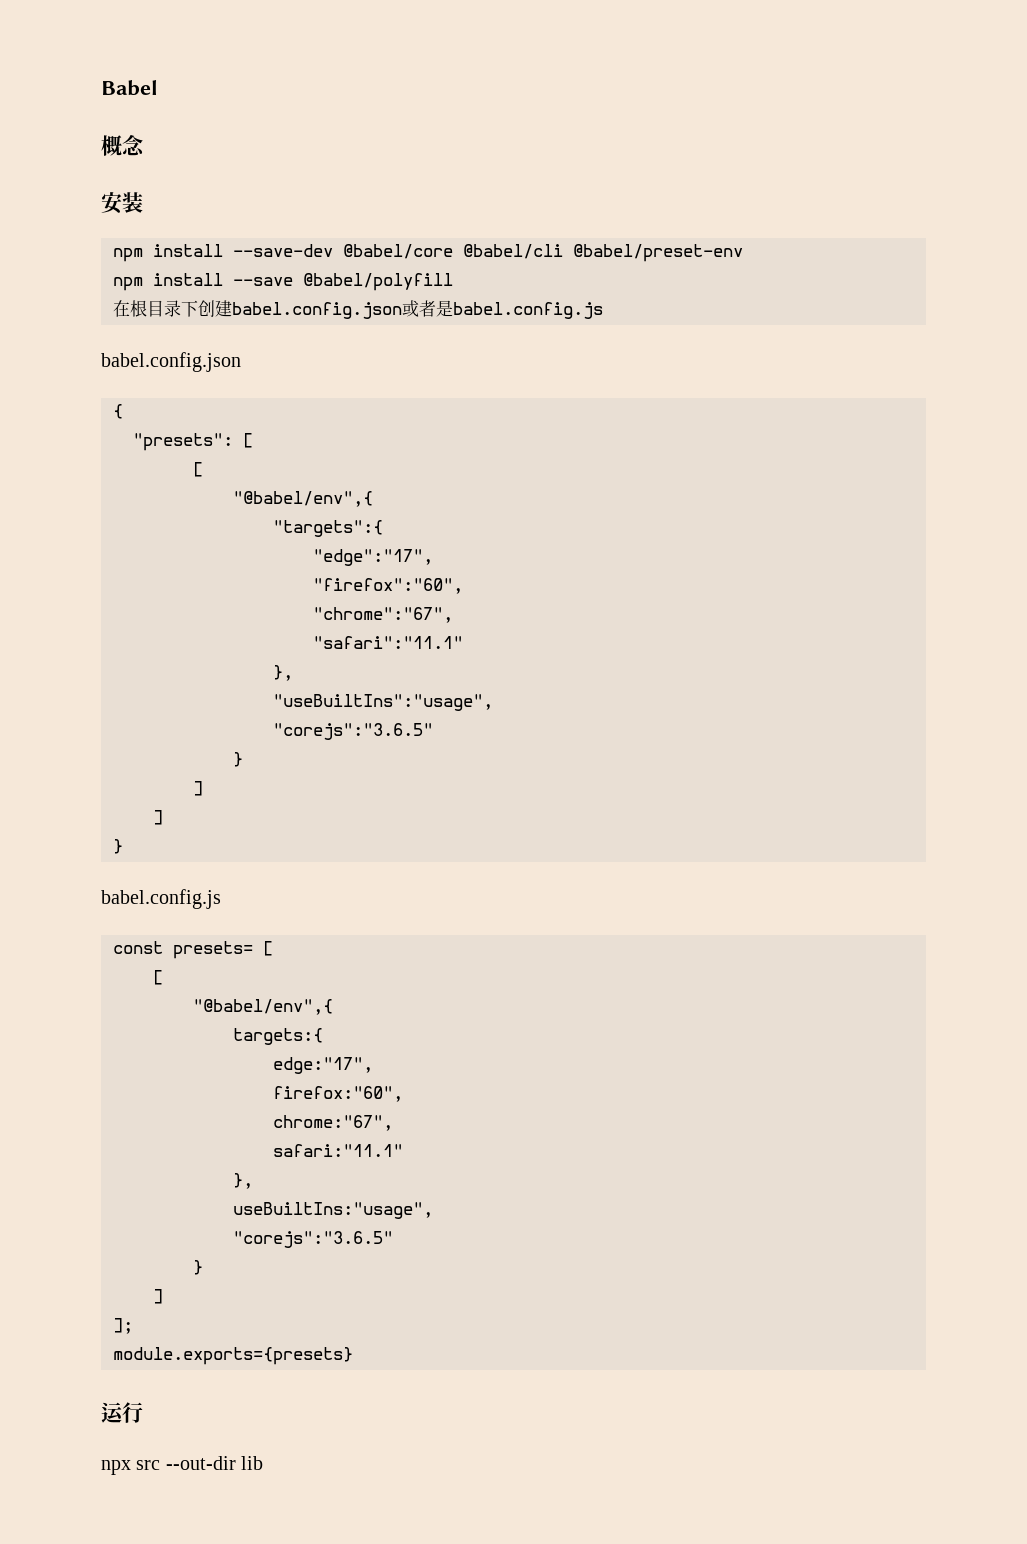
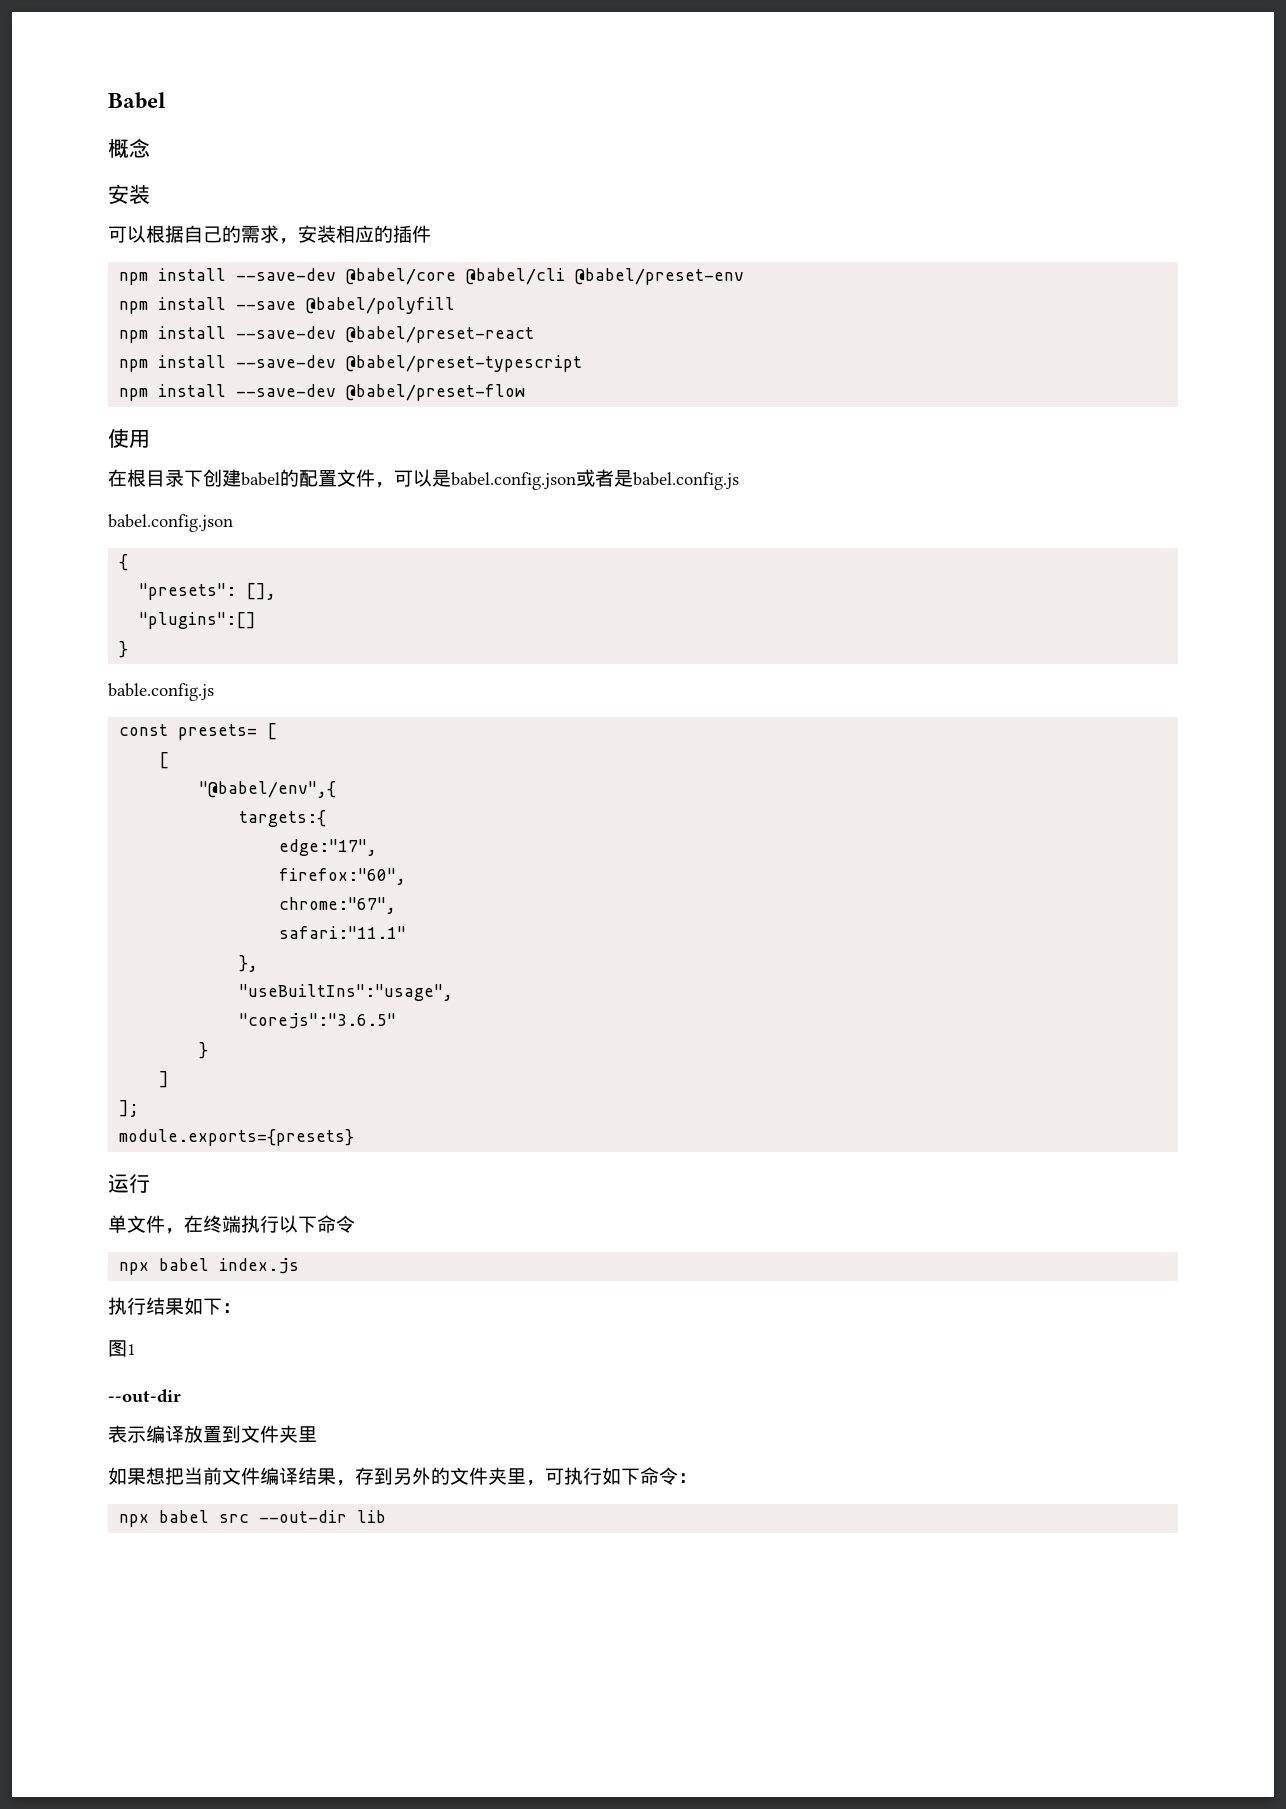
(143, 202) none -> [108,225,431,244] // 可以根据自己的需求，安装相应的插件
[113,300,232,317] 在根目录下创建 -> [119,326,535,343] [119,355,583,372] [119,384,526,401] [108,428,150,448] [108,469,451,488] npm install --save-dev @babel/preset-react // npm install --save-dev @babel/preset-typescript // npm install --save-dev @babel/preset-flow // 使用 // 在根目录下创建babel的配置文件，可以是
[243,433,253,448] [193,462,203,477] [233,491,373,507] [273,520,383,537] [313,549,433,566] [313,578,463,594] [313,607,453,623] [313,636,463,649] [273,665,293,681] [273,694,493,711] [273,723,433,740] [233,752,243,767] [193,781,203,796] [153,810,163,825] [113,839,123,854] [101,889,221,909] [ // [ // "@babel/env",{ // "targets":{ // "edge":"17", // "firefox":"60", // "chrome":"67", // "safari":"11.1" // }, // "useBuiltIns":"usage", // "corejs":"3.6.5" // } // ] // ] // } // babel.config.js -> [246,583,277,600] [139,612,257,629] [119,641,129,658] [108,683,214,701] [], // "plugins":[] // } // bable.config.js
[233,1202,433,1219] useBuiltIns:"usage", -> [239,984,454,1001] "useBuiltIns":"usage",
[101,1460,131,1475] npx -> [108,1215,355,1234] [119,1258,300,1275] [108,1297,241,1315] [108,1340,136,1357] [108,1389,181,1403] [108,1425,317,1443] [108,1467,697,1486] [119,1510,210,1527] 单文件，在终端执行以下命令 // npx babel index.js // 执行结果如下： // 图1 // --out-dir // 表示编译放置到文件夹里 // 如果想把当前文件编译结果，存到另外的文件夹里，可执行如下命令： // npx babel

